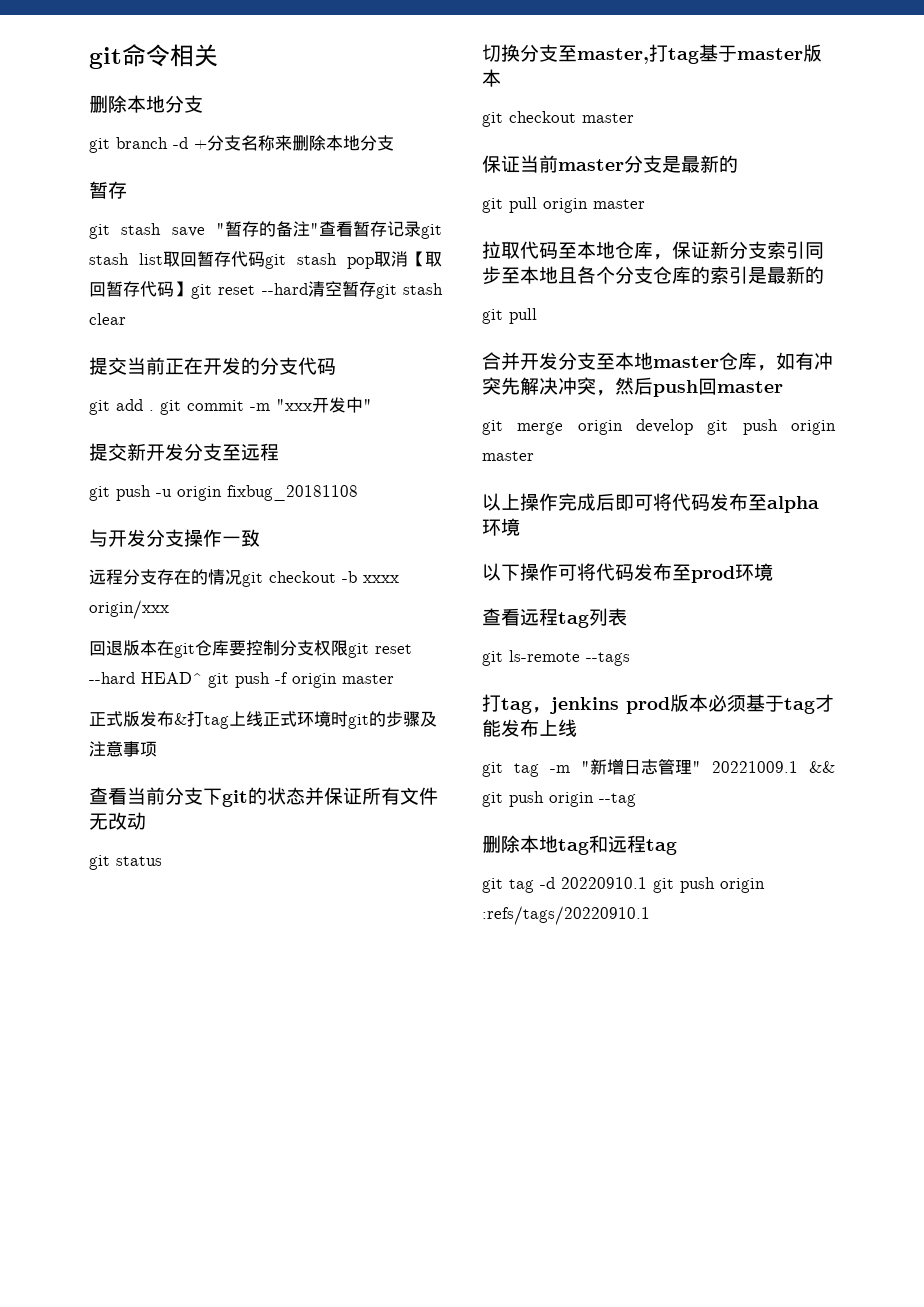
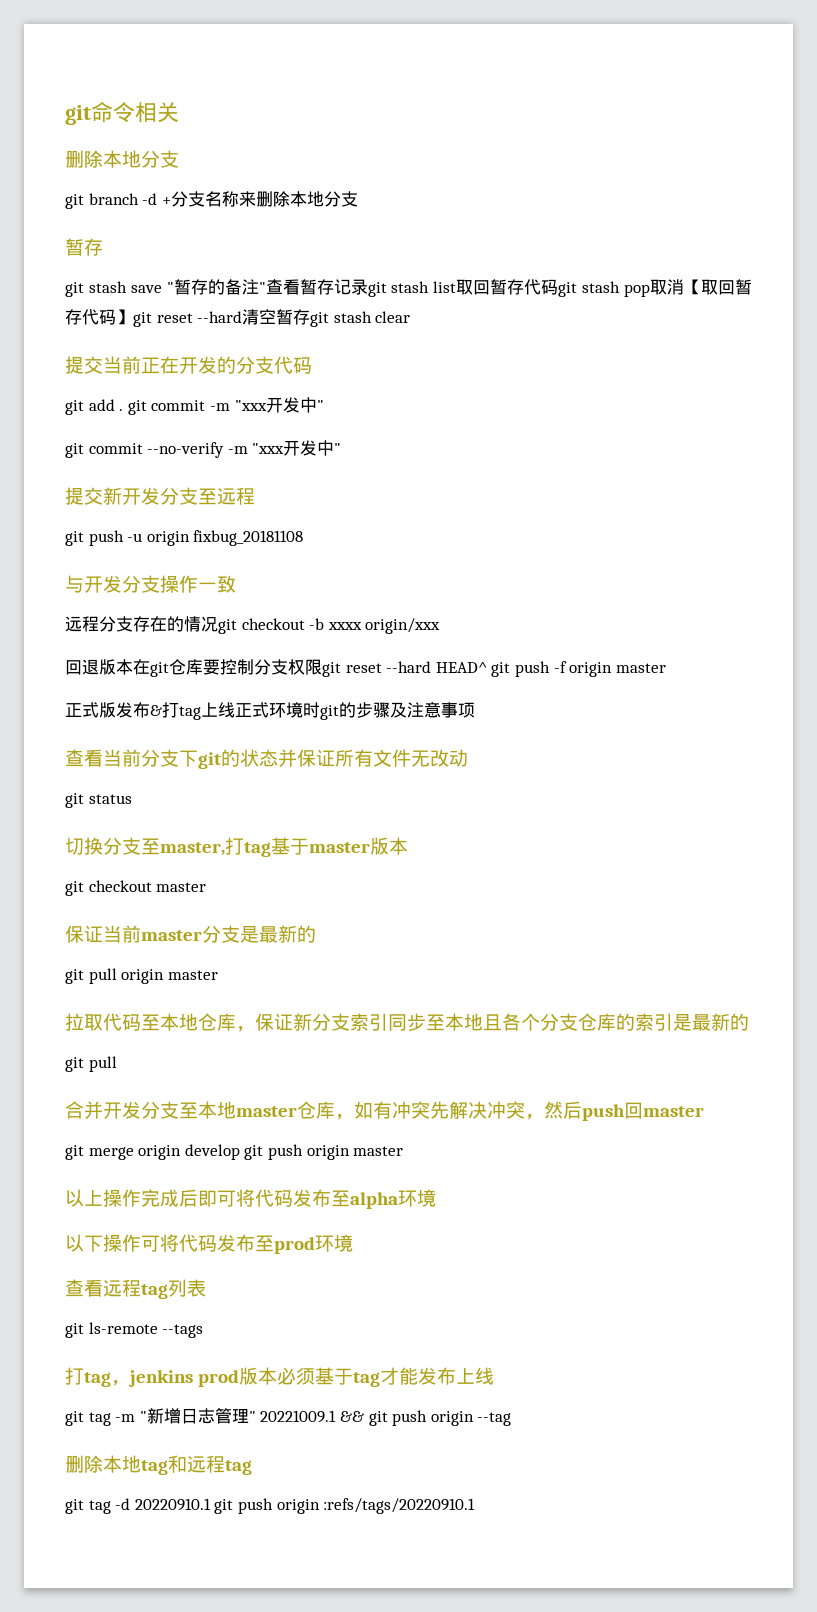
(372, 405) none -> [65,440,342,458] // git commit --no-verify -m "xxx开发中"

